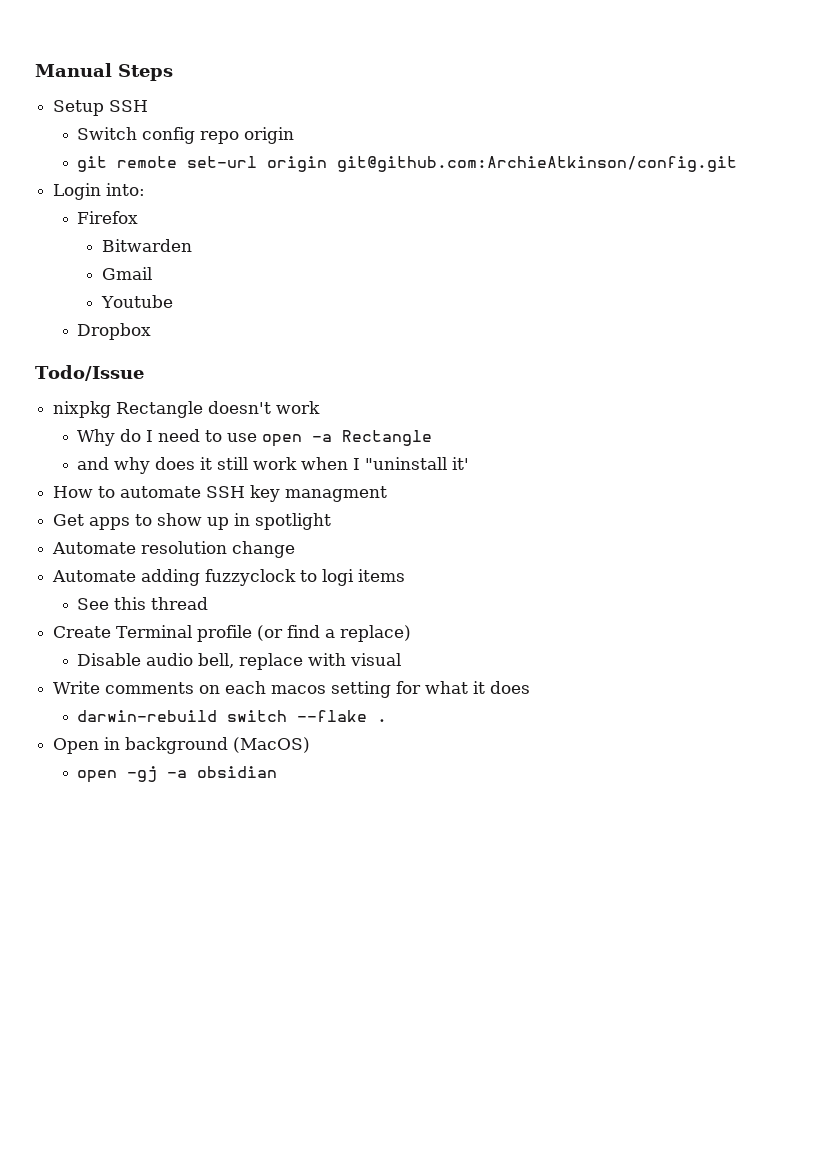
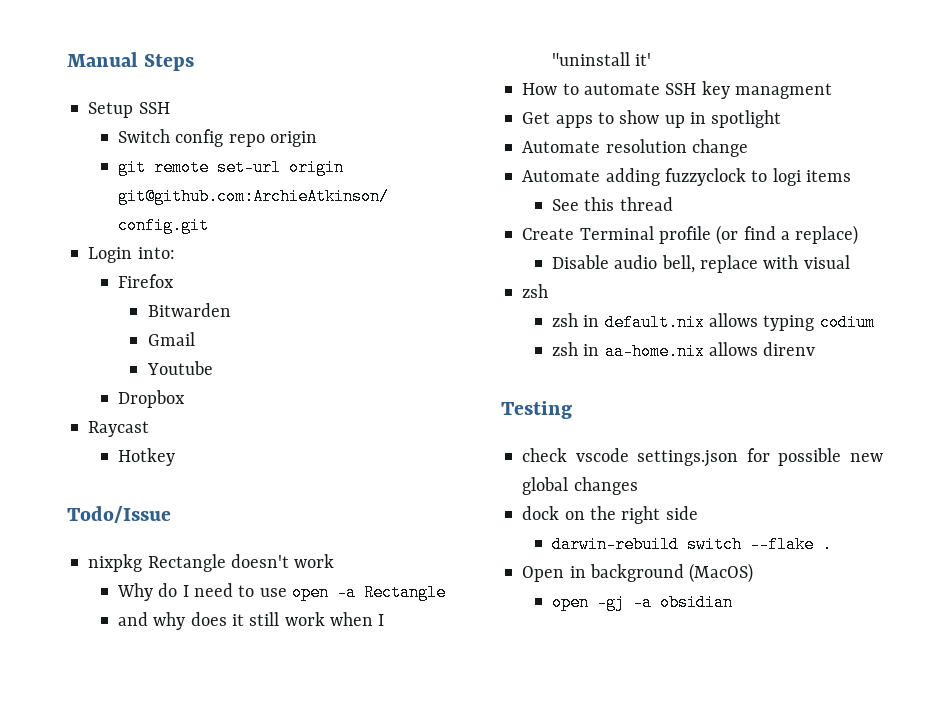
(152, 331) none -> [88,421,150,437] [118,448,176,466] // Raycast // Hotkey
[53,681,531,698] Write comments on each macos setting for what it does -> [522,284,549,298] [552,313,875,331] [552,342,816,360] [501,401,572,419] [522,448,883,467] [522,477,638,495] [522,506,698,524] zsh // zsh in default.nix allows typing codium // zsh in aa-home.nix allows direnv // Testing // check vscode settings.json for possible new global changes // dock on the right side

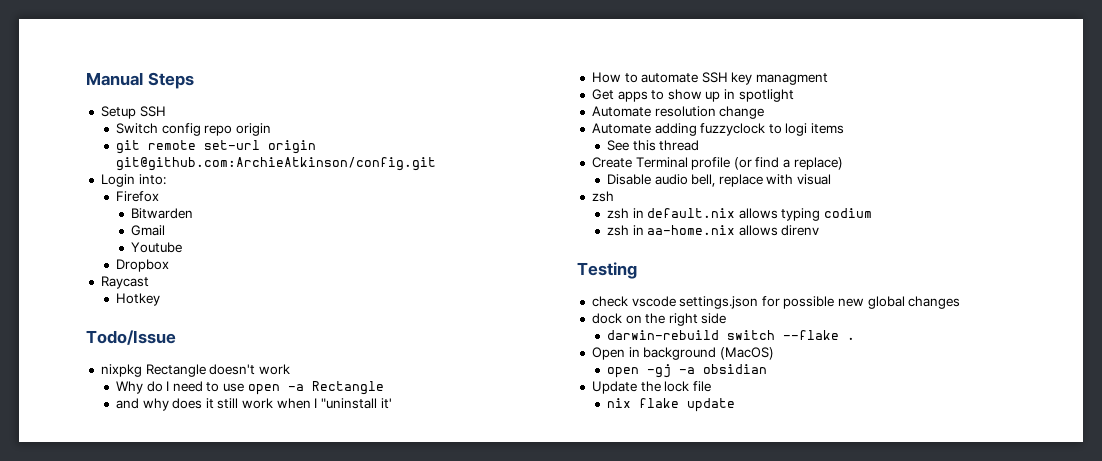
(734, 602) none -> [591,381,711,394] [606,398,735,412] // Update the lock file // nix flake update

